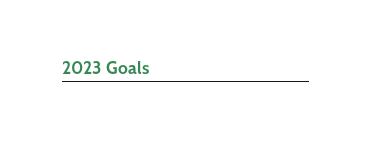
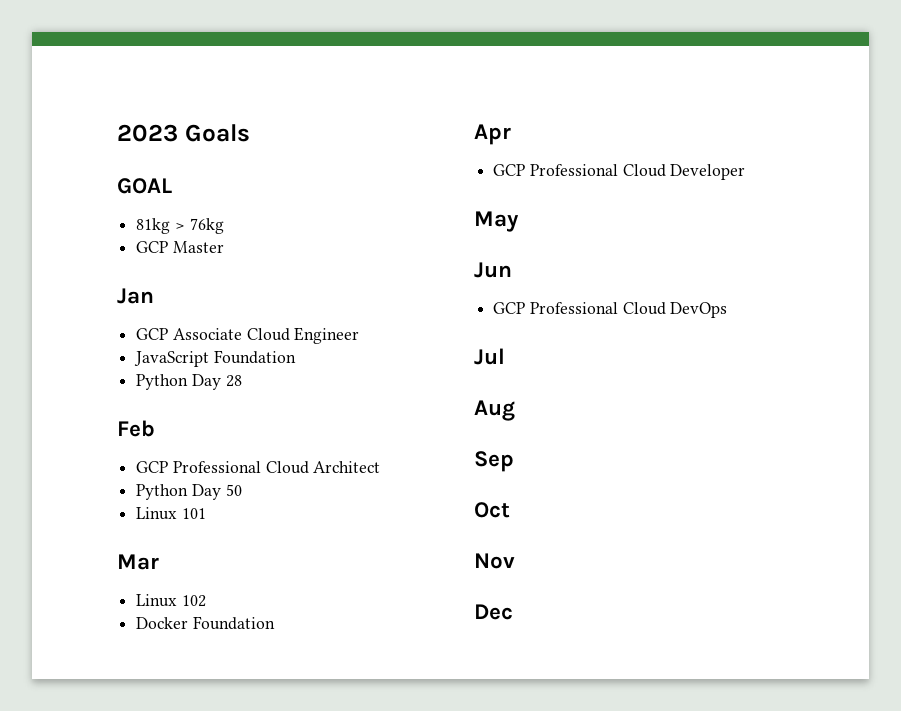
(149, 67) none -> [117,178,172,194] [136,218,224,234] [136,241,224,253] [117,288,154,304] [136,327,360,344] [134,350,296,367] [136,374,242,390] [117,420,155,437] [136,461,381,474] [136,484,242,500] [136,507,206,520] [117,554,159,570] [136,594,206,607] [136,616,275,630] [474,124,511,145] [493,164,746,180] [474,211,519,232] [474,262,512,278] [493,302,728,318] [474,348,505,365] [474,400,515,421] [474,451,514,472] [474,502,510,518] [474,553,515,569] [474,604,513,620] // GOAL // 81kg > 76kg // GCP Master // Jan // GCP Associate Cloud Engineer // JavaScript Foundation // Python Day 28 // Feb // GCP Professional Cloud Architect // Python Day 50 // Linux 101 // Mar // Linux 102 // Docker Foundation // Apr // GCP Professional Cloud Developer // May // Jun // GCP Professional Cloud DevOps // Jul // Aug // Sep // Oct // Nov // Dec

